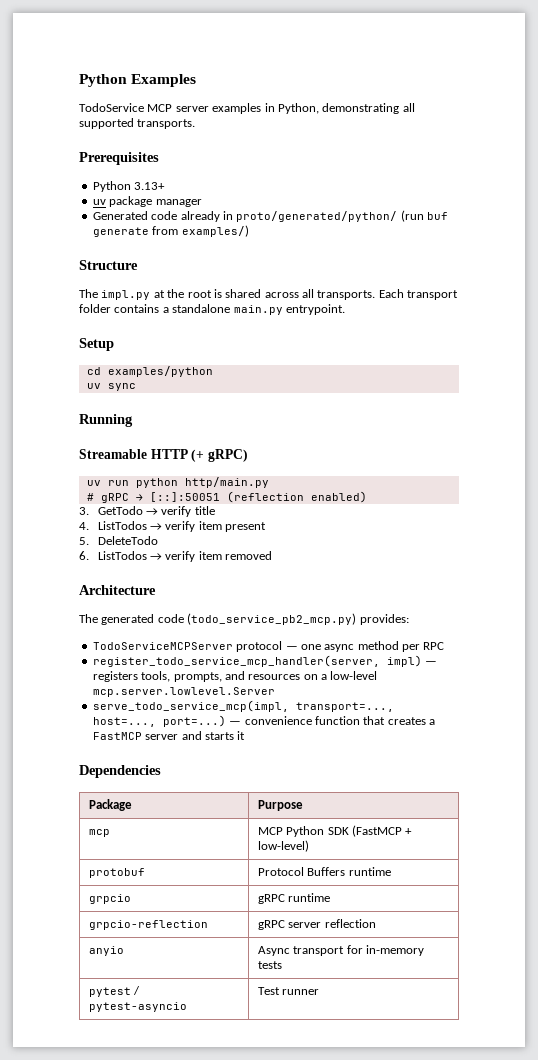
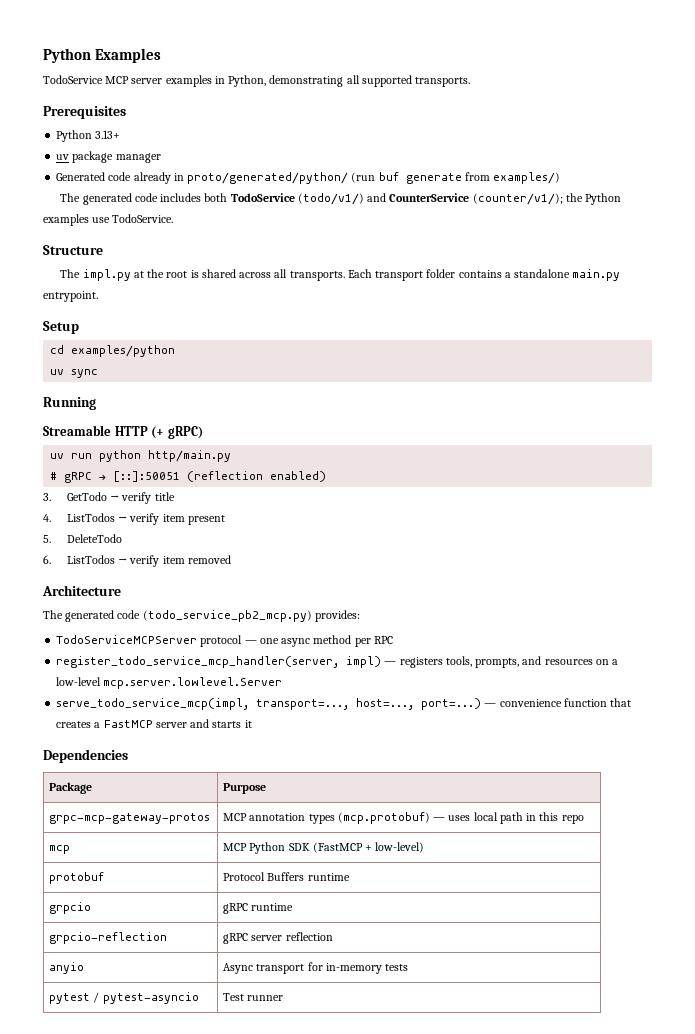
(249, 231) none -> [60,193,622,205] [43,214,174,226] // The generated code includes both TodoService (todo/v1/) and CounterService (counter/v1/); the Python examples use TodoService.
(303, 805) none -> [49,813,211,824] [223,812,584,824] // grpc-mcp-gateway-protos | MCP annotation types (mcp.protobuf) — uses local path in this repo

